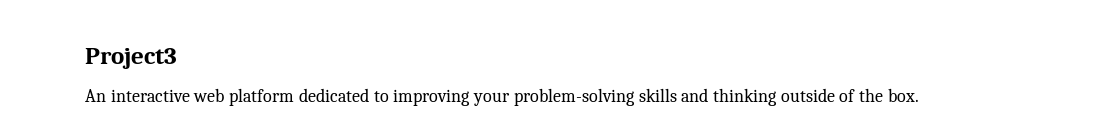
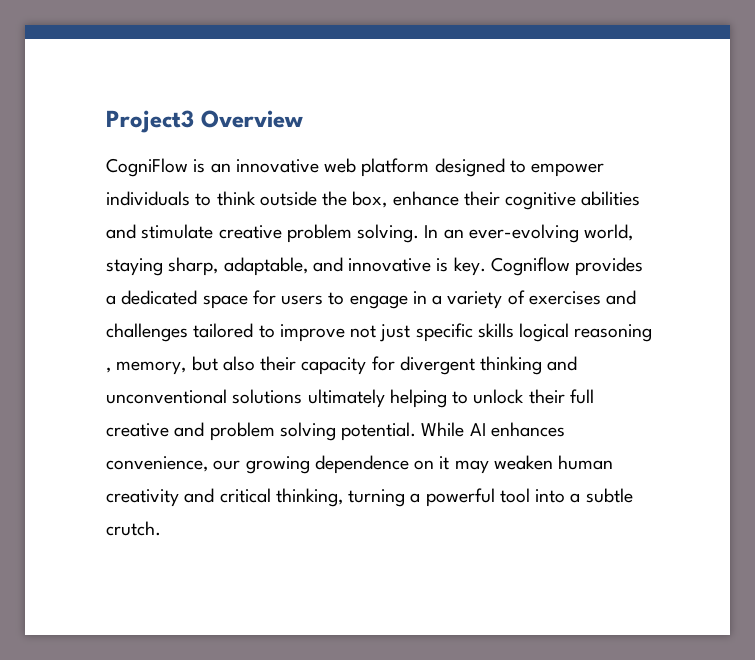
[85,88,919,106] // An interactive web platform dedicated to improving your problem-solving skills and thinking outside of the box. -> [200,110,303,128] [106,158,605,177] [106,191,641,210] [106,224,634,243] [106,257,644,276] [106,290,637,309] [106,323,653,342] [106,356,578,375] [106,389,594,408] [106,422,565,441] [106,455,614,474] [106,488,633,507] [106,521,161,536] Overview // CogniFlow is an innovative web platform designed to empower individuals to think outside the box, enhance their cognitive abilities and stimulate creative problem solving. In an ever-evolving world, staying sharp, adaptable, and innovative is key. Cogniflow provides a dedicated space for users to engage in a variety of exercises and challenges tailored to improve not just specific skills logical reasoning , memory, but also their capacity for divergent thinking and unconventional solutions ultimately helping to unlock their full creative and problem solving potential. While AI enhances convenience, our growing dependence on it may weaken human creativity and critical thinking, turning a powerful tool into a subtle crutch.

